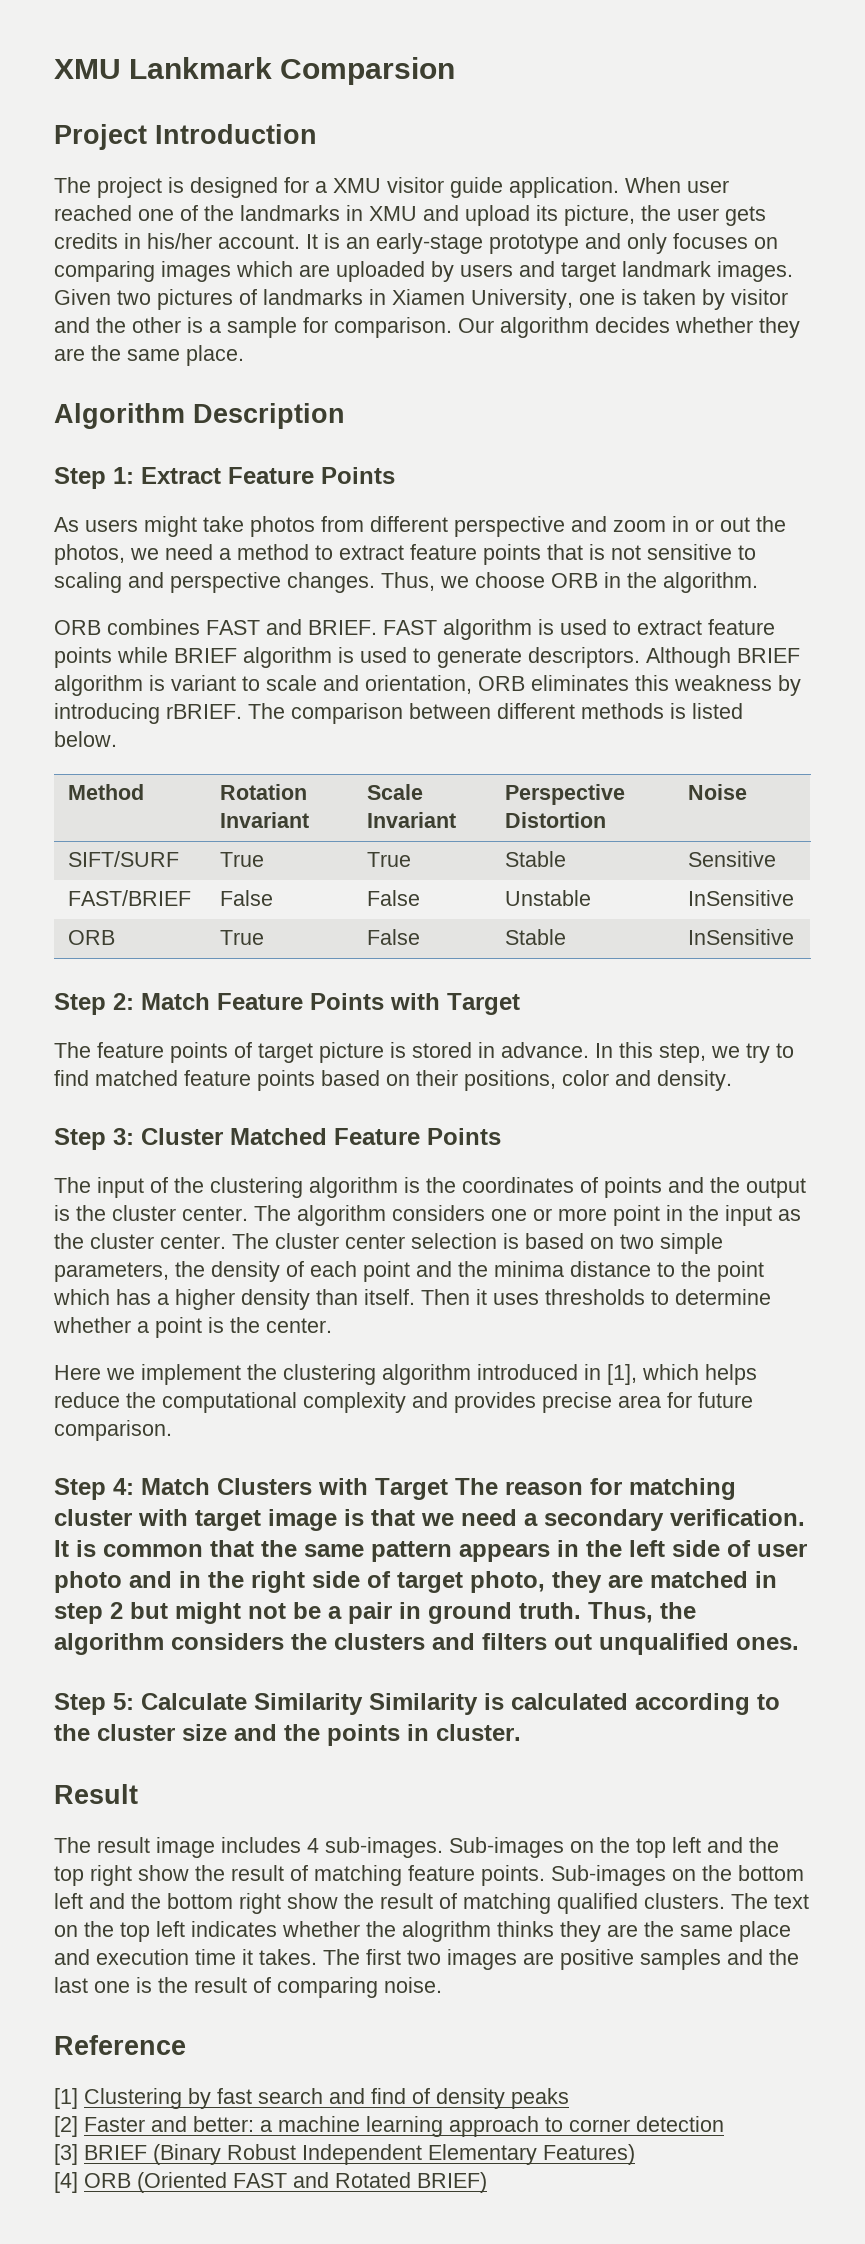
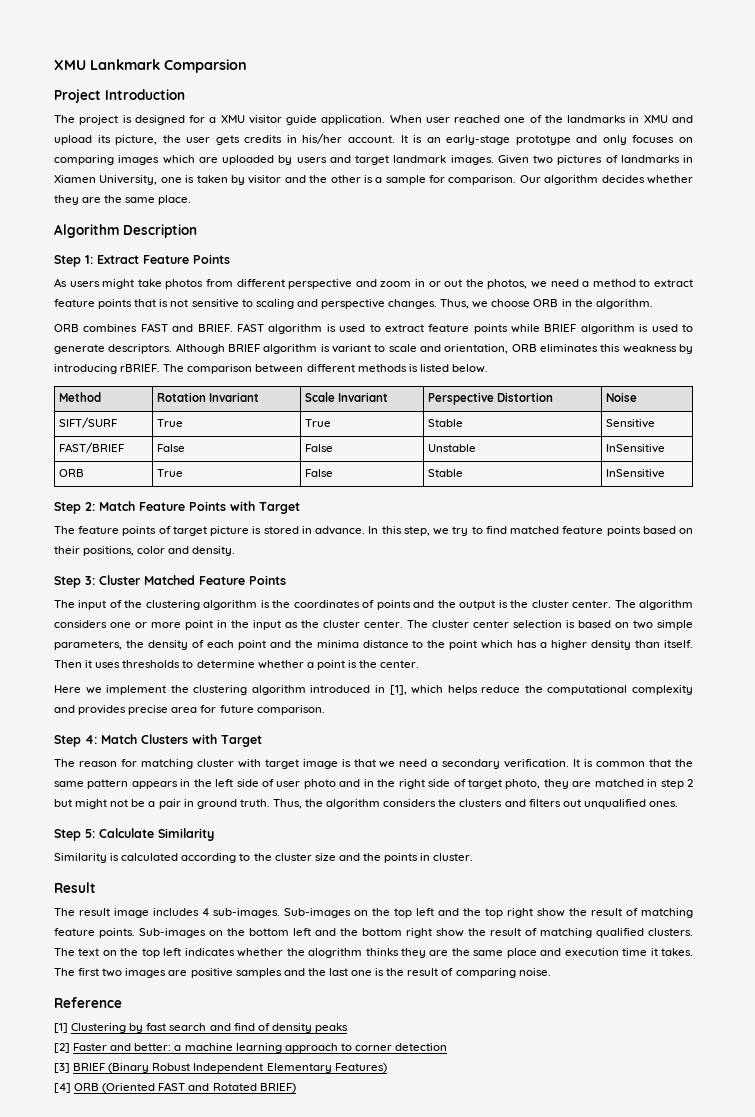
(448, 1489) none -> (262, 741) //
(363, 1704) none -> (214, 834) //

